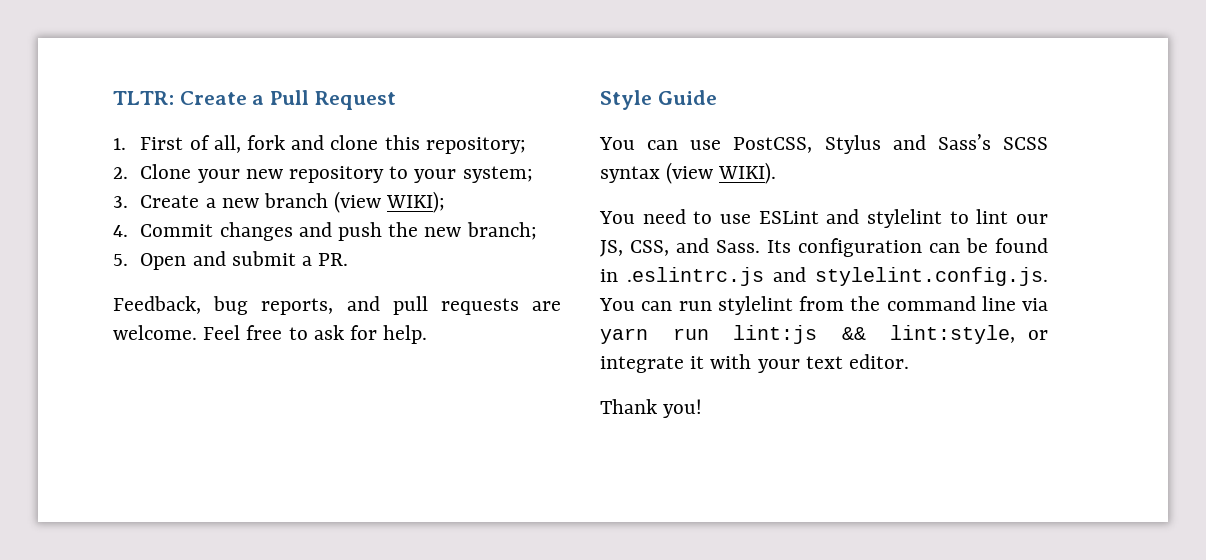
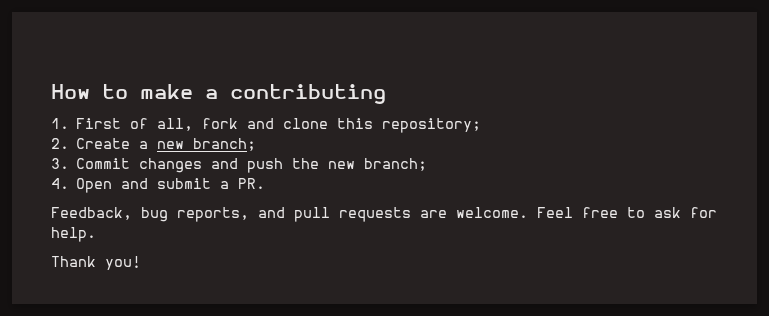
[113,90,396,110] TLTR: Create a Pull Request -> [51,84,386,104] How to make a contributing
[140,164,533,183] [113,191,446,213] [113,225,128,237] Clone your new repository to your system; // 3. Create a new branch (view WIKI); // 4. -> [76,138,257,151] [51,158,69,169] Create a new branch; // 3.
[113,254,128,266] 5. -> [51,178,69,189] 4.
[600,90,717,110] [599,134,1048,154] [600,162,777,184] [599,209,1048,228] [600,238,1048,257] [600,267,1048,286] [599,296,1048,315] [600,325,1048,344] [600,354,910,373] // Style Guide // You can use PostCSS, Stylus and Sass’s SCSS syntax (view WIKI). // You need to use ESLint and stylelint to lint our JS, CSS, and Sass. Its configuration can be found in .eslintrc.js and stylelint.config.js. You can run stylelint from the command line via yarn run lint:js && lint:style, or integrate it with your text editor. -> (96, 234) none

